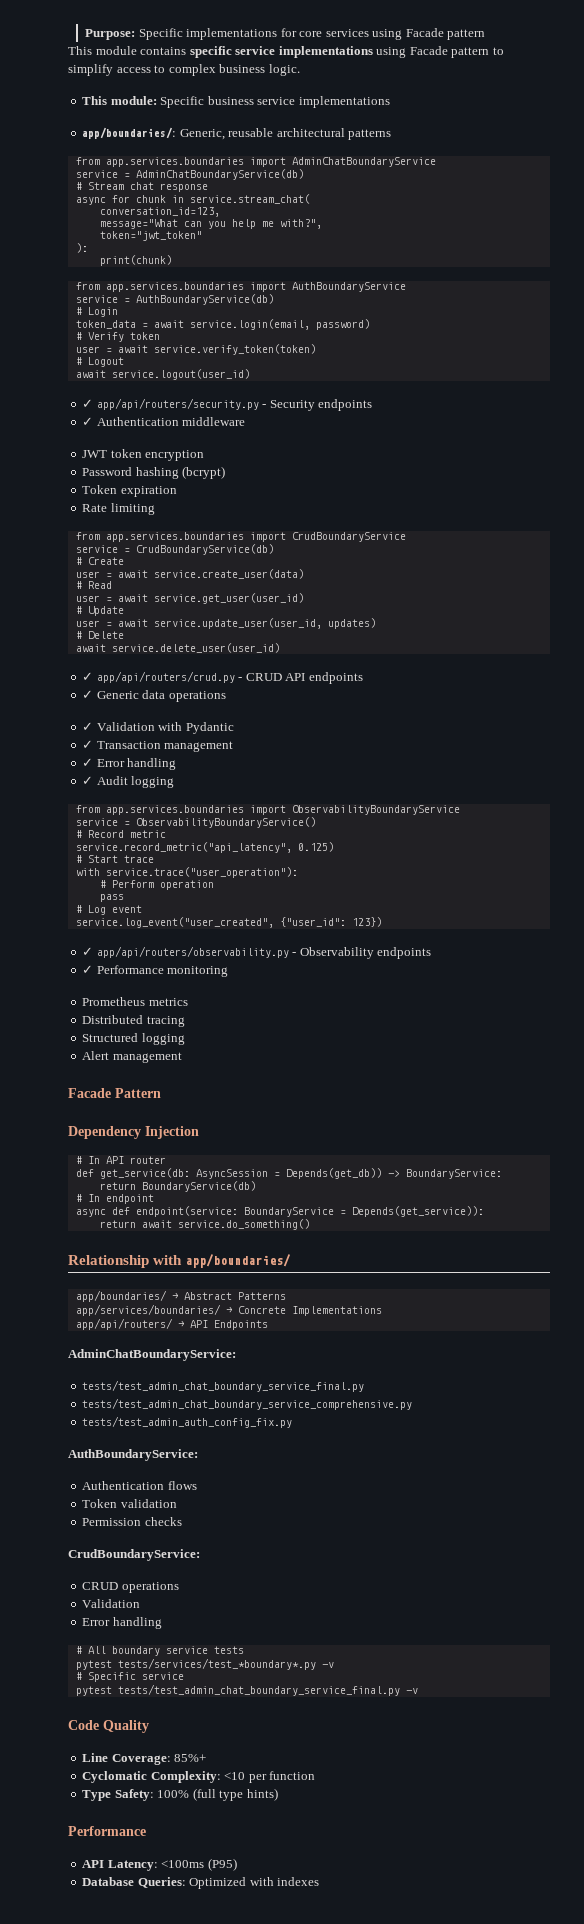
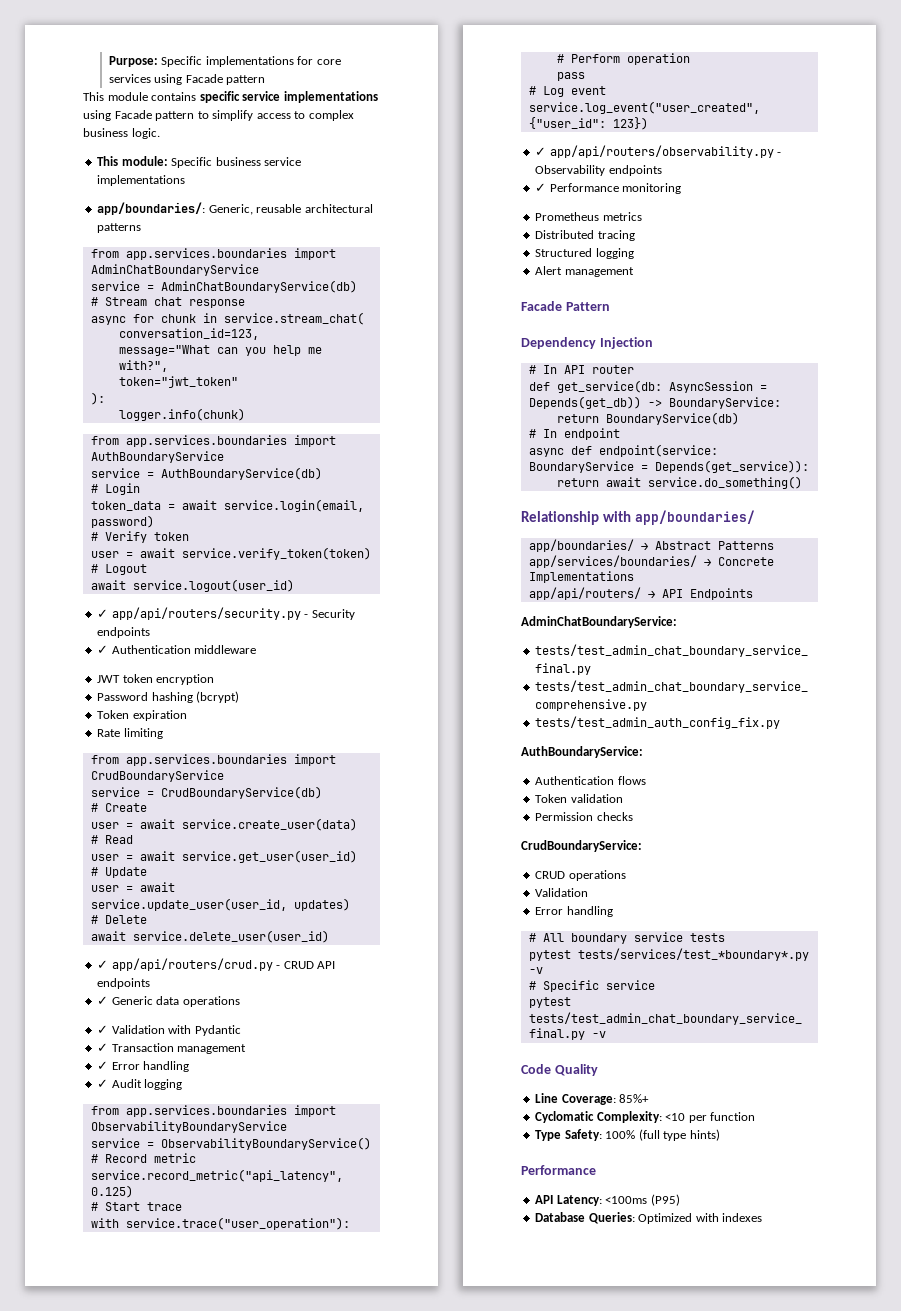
[99,255,172,266] print(chunk) -> [118,408,245,421] logger.info(chunk)

